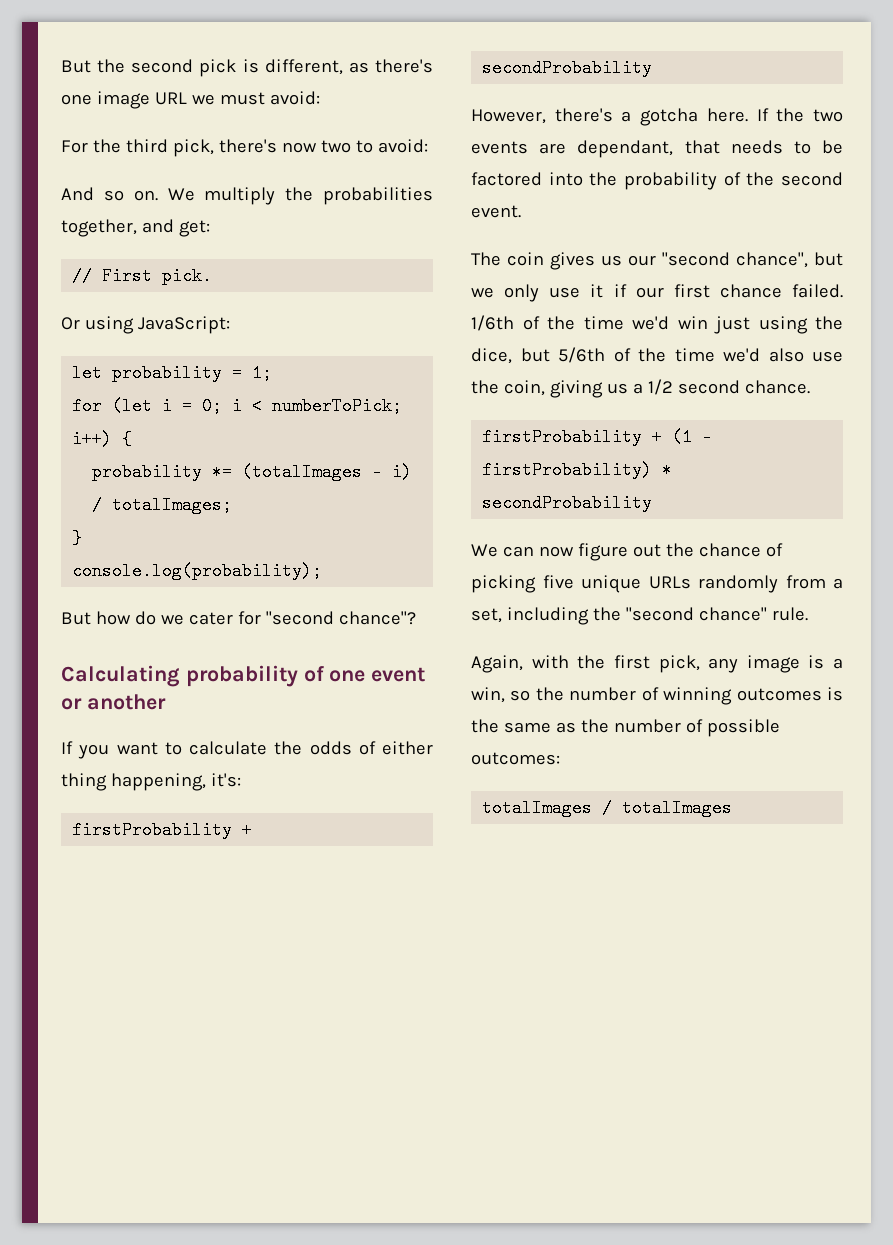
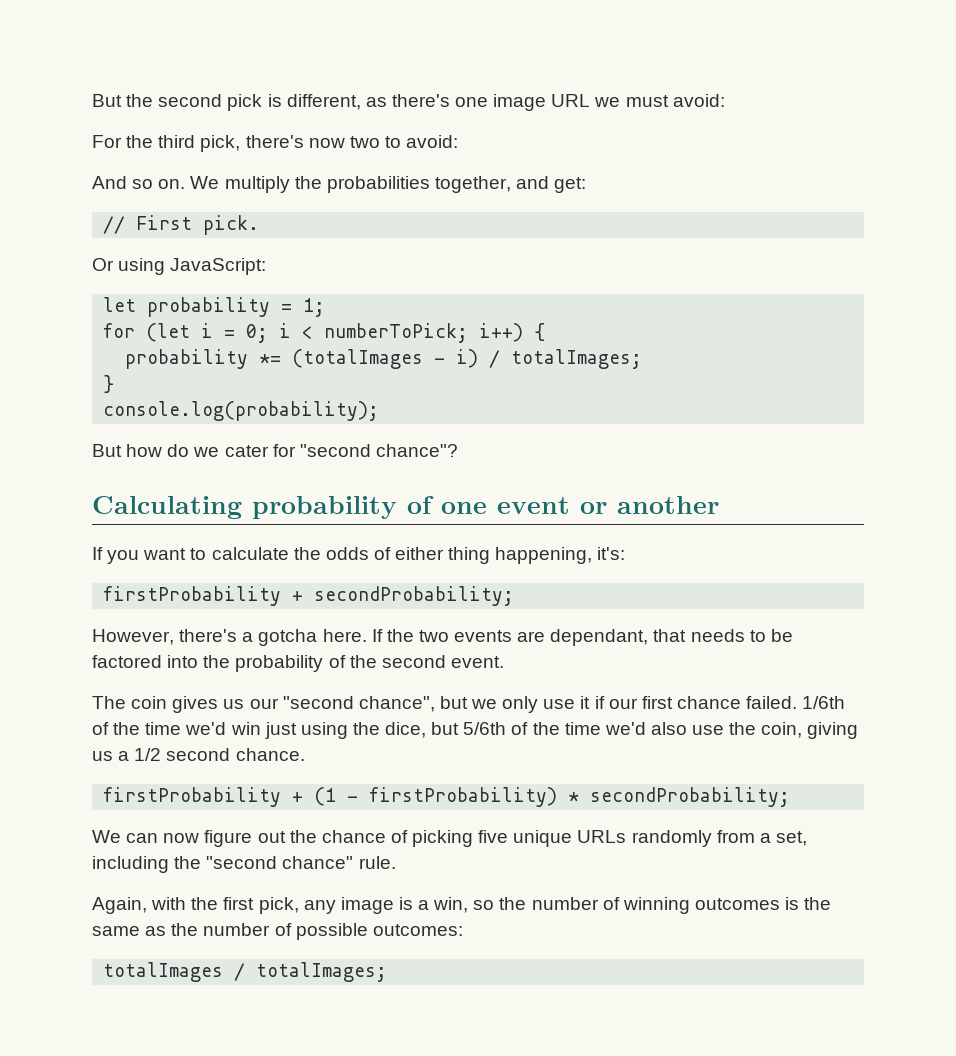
[482,59,653,77] secondProbability -> [314,586,515,606] secondProbability;
[482,494,653,512] secondProbability -> [590,787,791,807] secondProbability;
[622,799,733,817] totalImages -> [256,962,388,982] totalImages;

